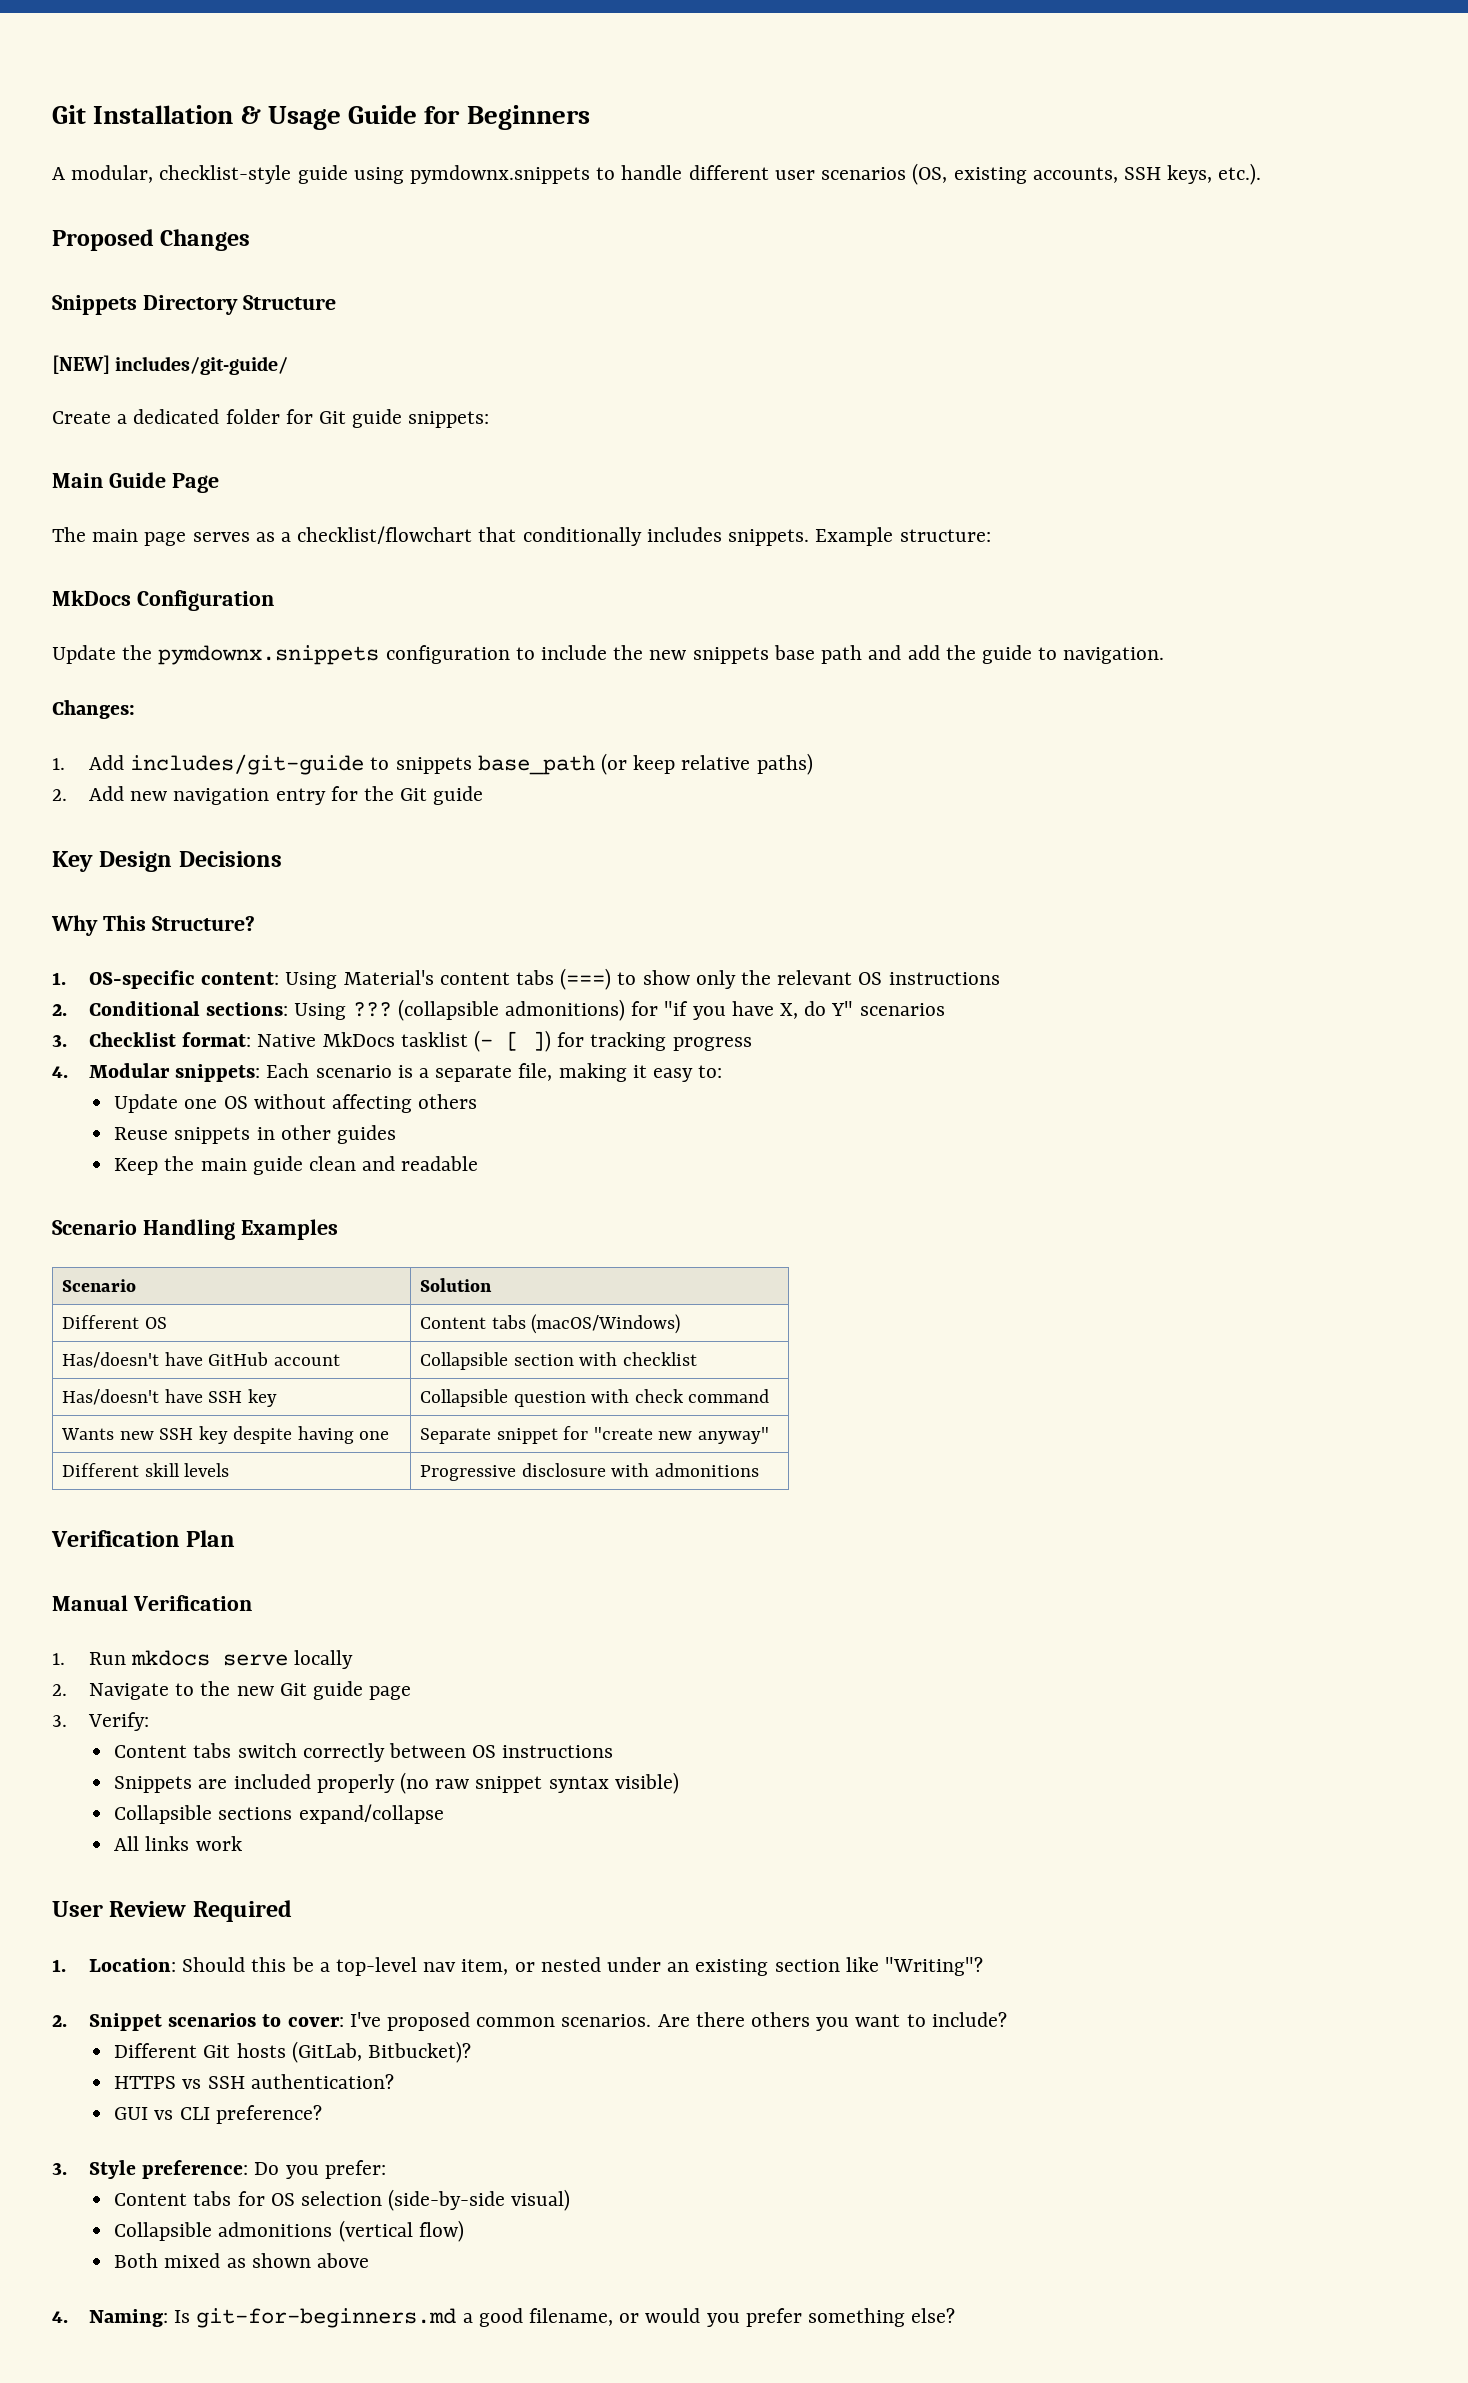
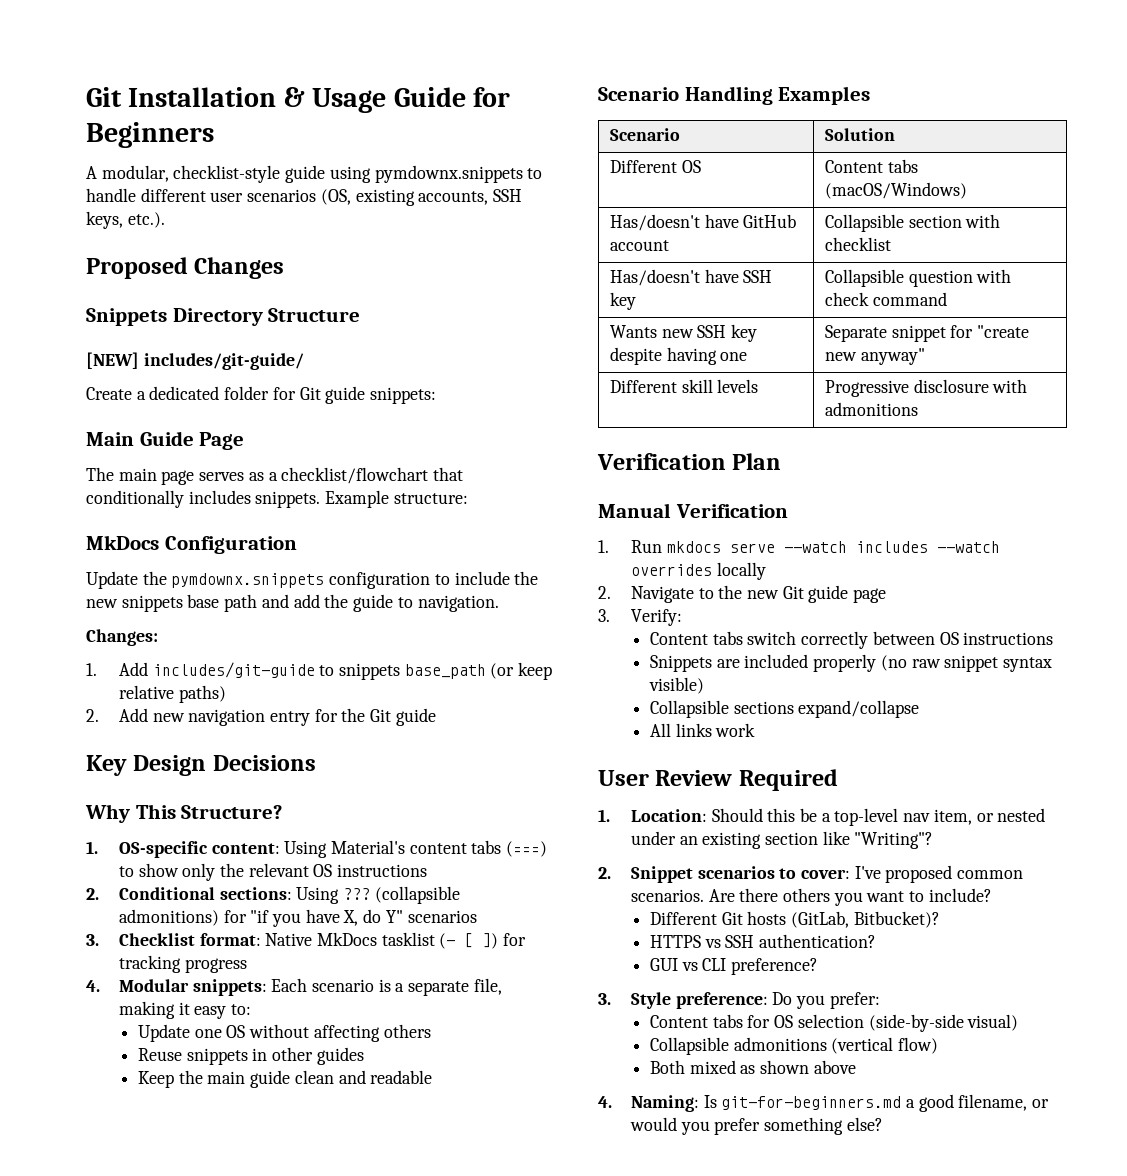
(289, 1660) none -> [783,541,1000,553] [630,564,712,576] --watch includes --watch overrides

